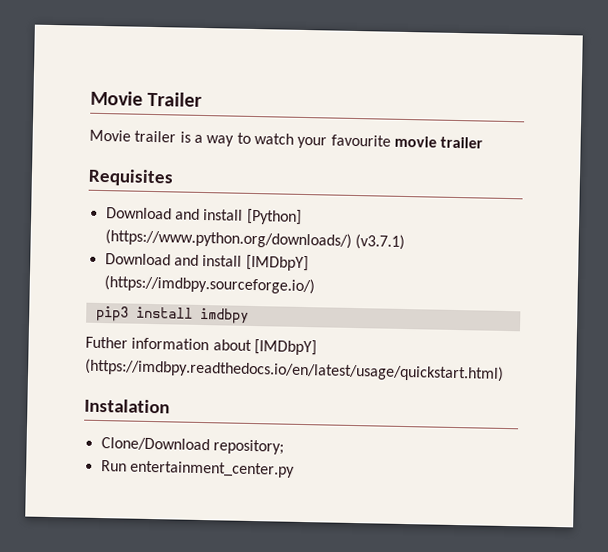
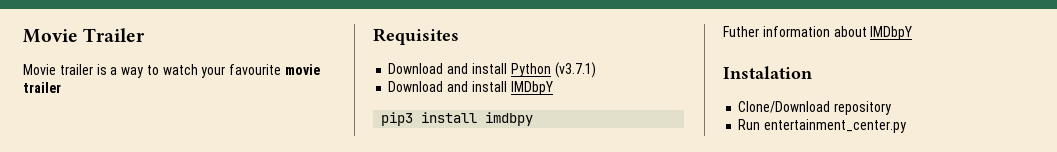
[246,208,302,225] [104,229,352,249] [Python] (https://www.python.org/downloads/) -> [510,63,551,77] Python
[245,254,309,272] [103,275,315,295] [IMDbpY] (https://imdbpy.sourceforge.io/) -> [510,81,553,95] IMDbpY
[253,339,317,356] [85,358,504,382] [IMDbpY] (https://imdbpy.readthedocs.io/en/latest/usage/quickstart.html) -> [870,26,913,40] IMDbpY
[212,439,284,455] repository; -> [834,101,892,115] repository

